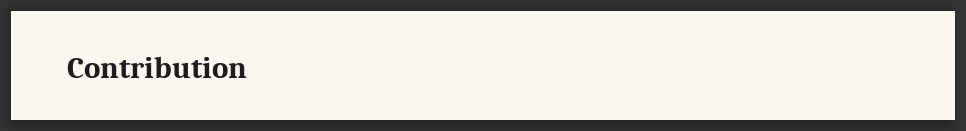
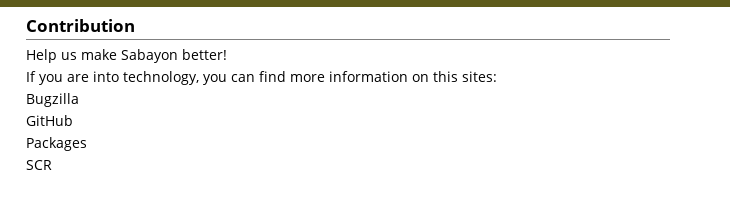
(247, 67) none -> [26,49,227,63] [26,71,497,85] [26,93,79,107] [26,115,73,126] [26,137,87,151] [26,160,52,170] // Help us make Sabayon better! // If you are into technology, you can find more information on this sites: // Bugzilla // GitHub // Packages // SCR

